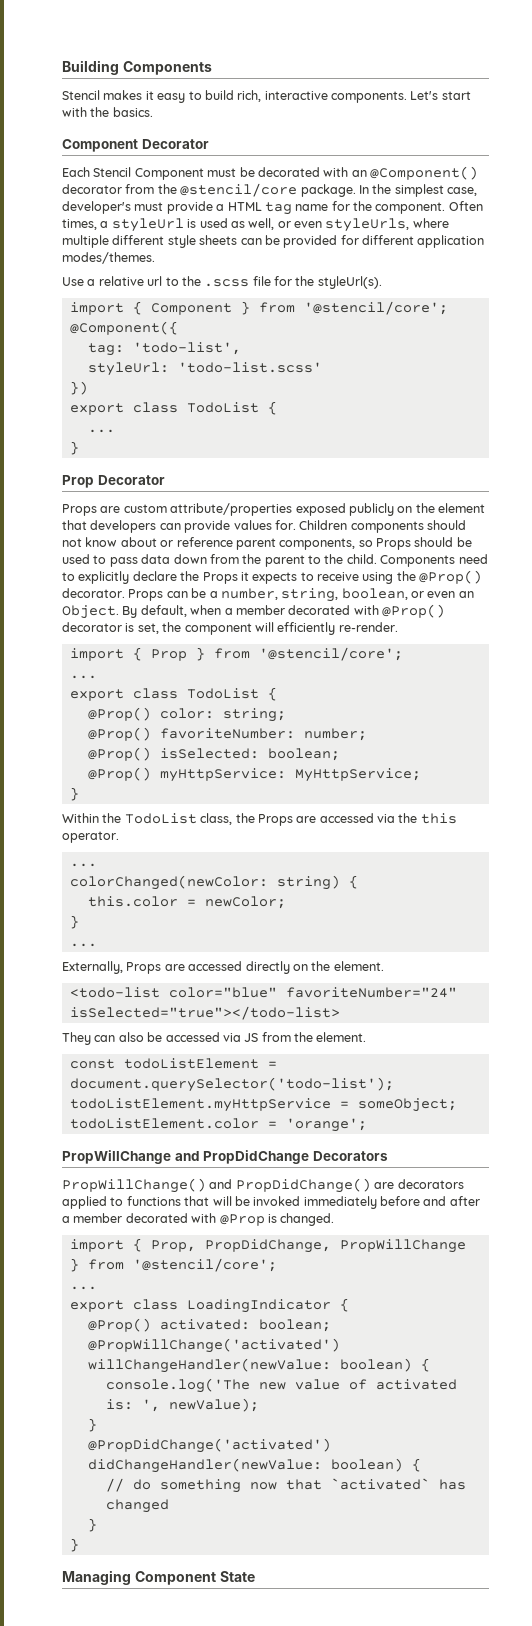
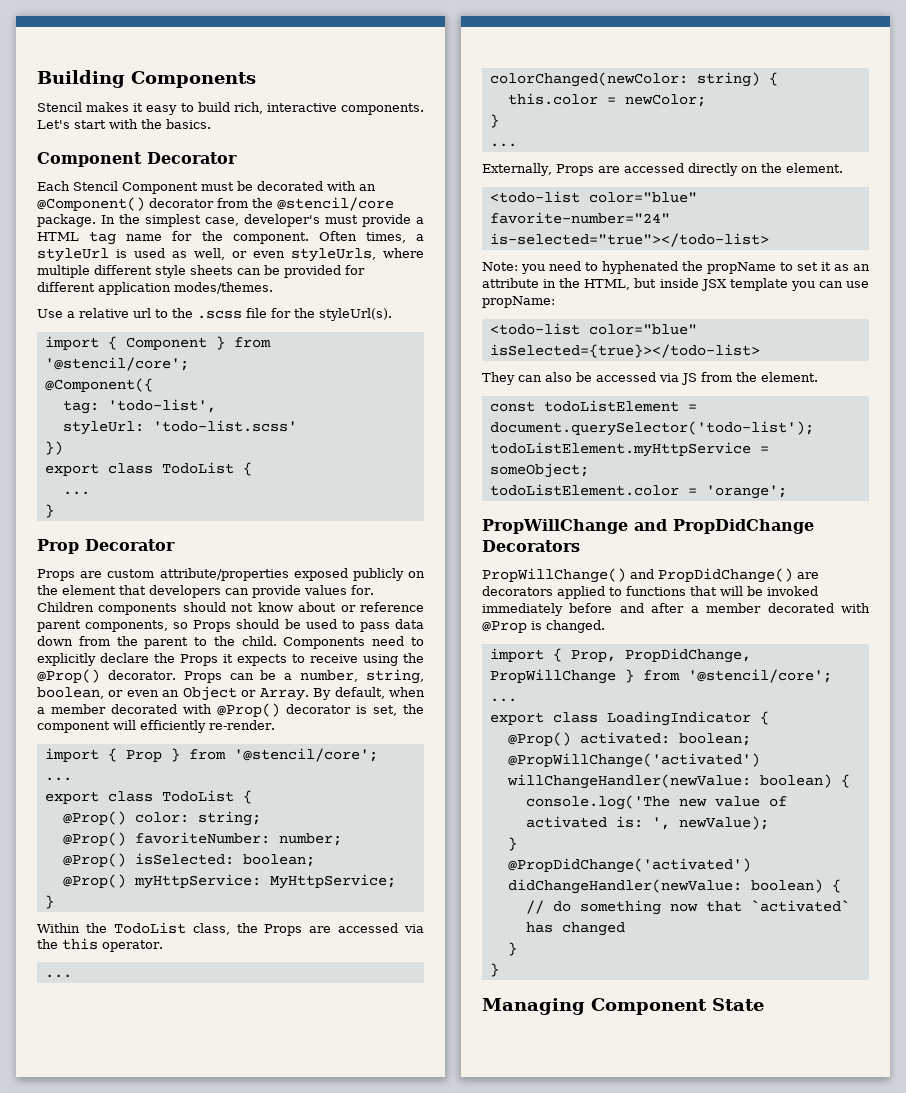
[62,605,119,619] Object. -> [182,686,309,701] Object or Array.
[285,987,457,998] [69,1006,340,1020] favoriteNumber="24" isSelected="true"></todo-list> -> [489,212,670,224] [489,233,769,247] [482,261,870,274] [482,278,869,291] [482,296,555,308] [489,323,697,335] [489,344,760,358] favorite-number="24" is-selected="true"></todo-list> // Note: you need to hyphenated the propName to set it as an attribute in the HTML, but inside JSX template you can use propName: // <todo-list color="blue" isSelected={true}></todo-list>

